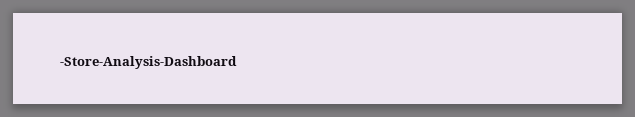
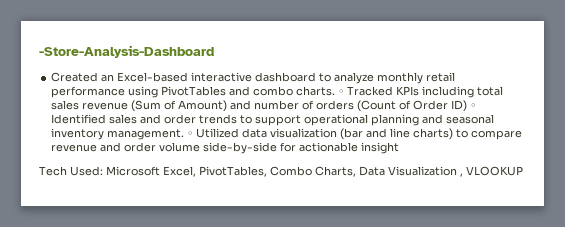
(237, 62) none -> [51,72,456,84] [51,86,504,98] [51,100,477,112] [51,114,495,126] [51,128,523,140] [51,142,400,154] [39,166,523,177] // Created an Excel-based interactive dashboard to analyze monthly retail performance using PivotTables and combo charts. ◦ Tracked KPIs including total sales revenue (Sum of Amount) and number of orders (Count of Order ID) ◦ Identified sales and order trends to support operational planning and seasonal inventory management. ◦ Utilized data visualization (bar and line charts) to compare revenue and order volume side-by-side for actionable insight // Tech Used: Microsoft Excel, PivotTables, Combo Charts, Data Visualization , VLOOKUP

